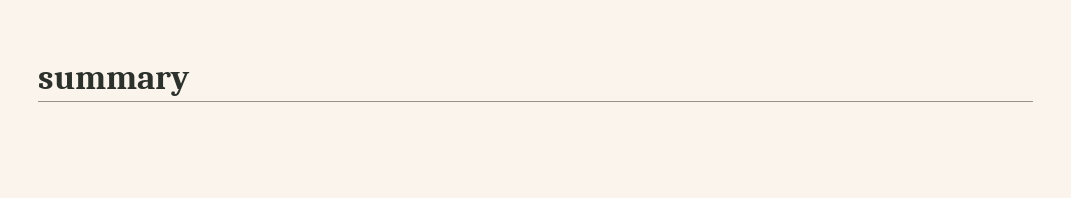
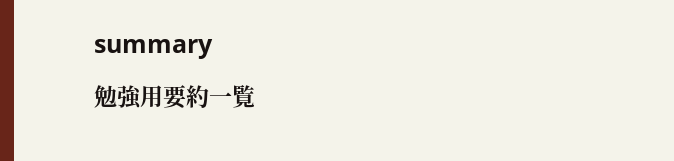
(190, 83) none -> [94,85,255,110] // 勉強用要約一覧

